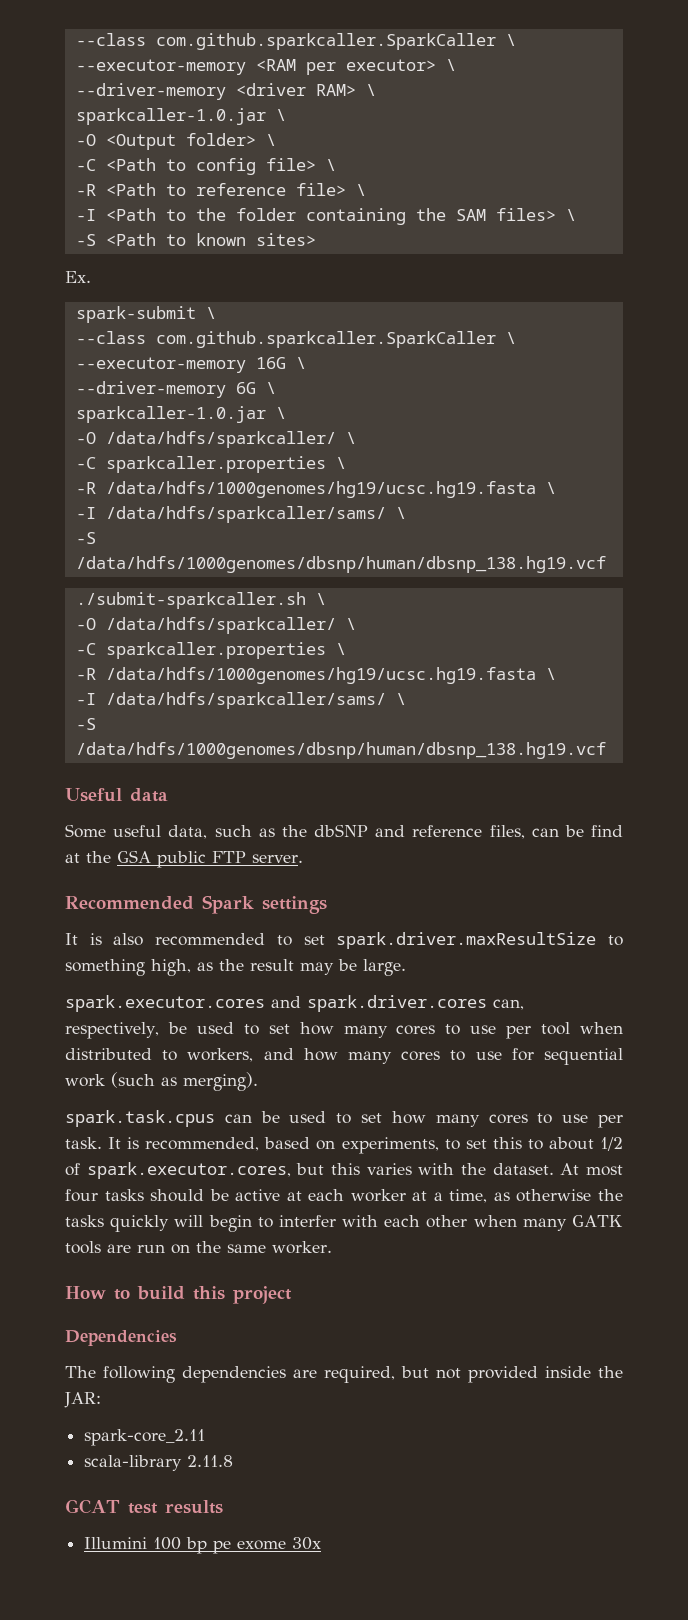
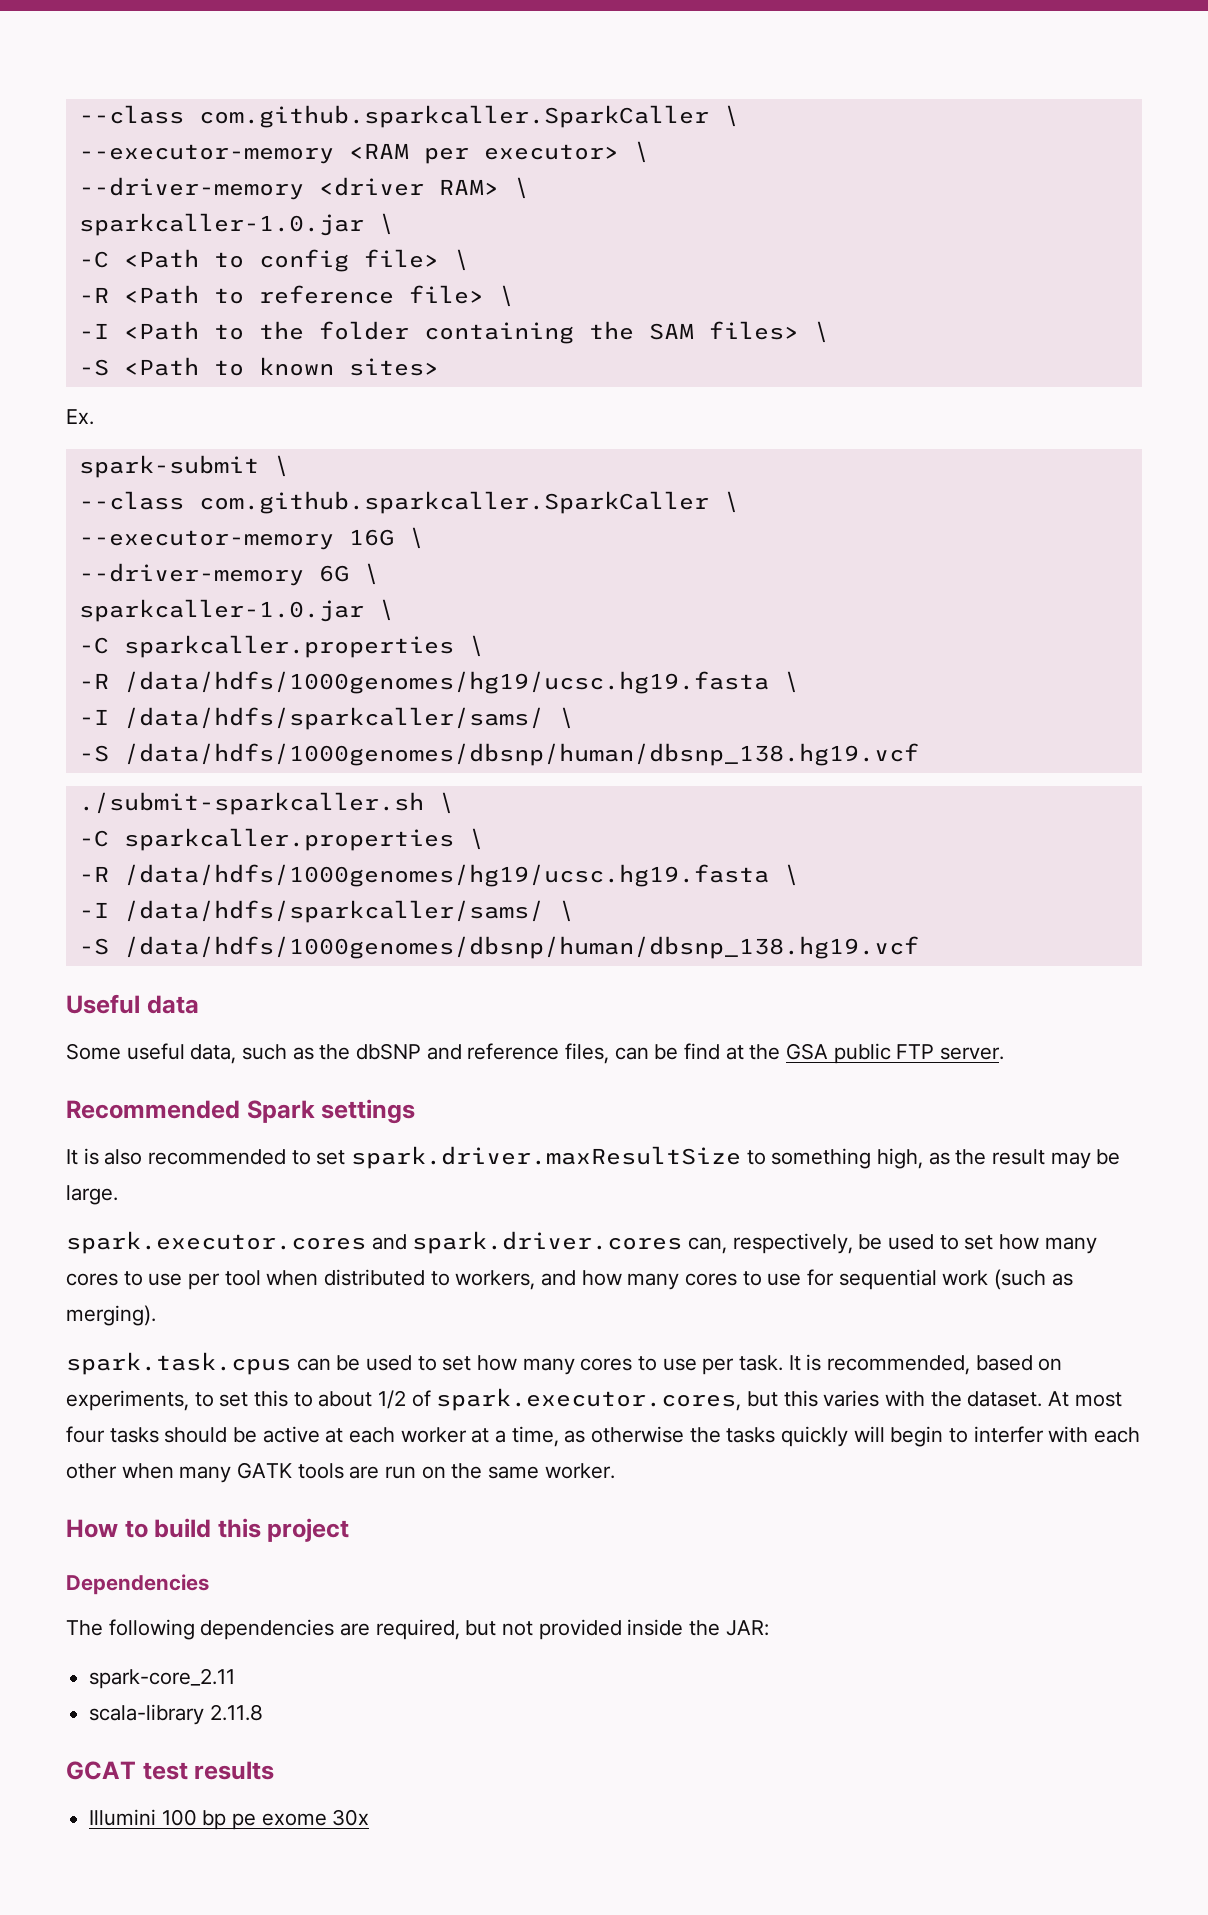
[75,133,276,150] // -O <Output folder> \ -> (394, 224) none
[75,431,356,448] // -O /data/hdfs/sparkcaller/ \ -> (394, 610) none
[75,617,356,634] // -O /data/hdfs/sparkcaller/ \ -> (454, 803) none

